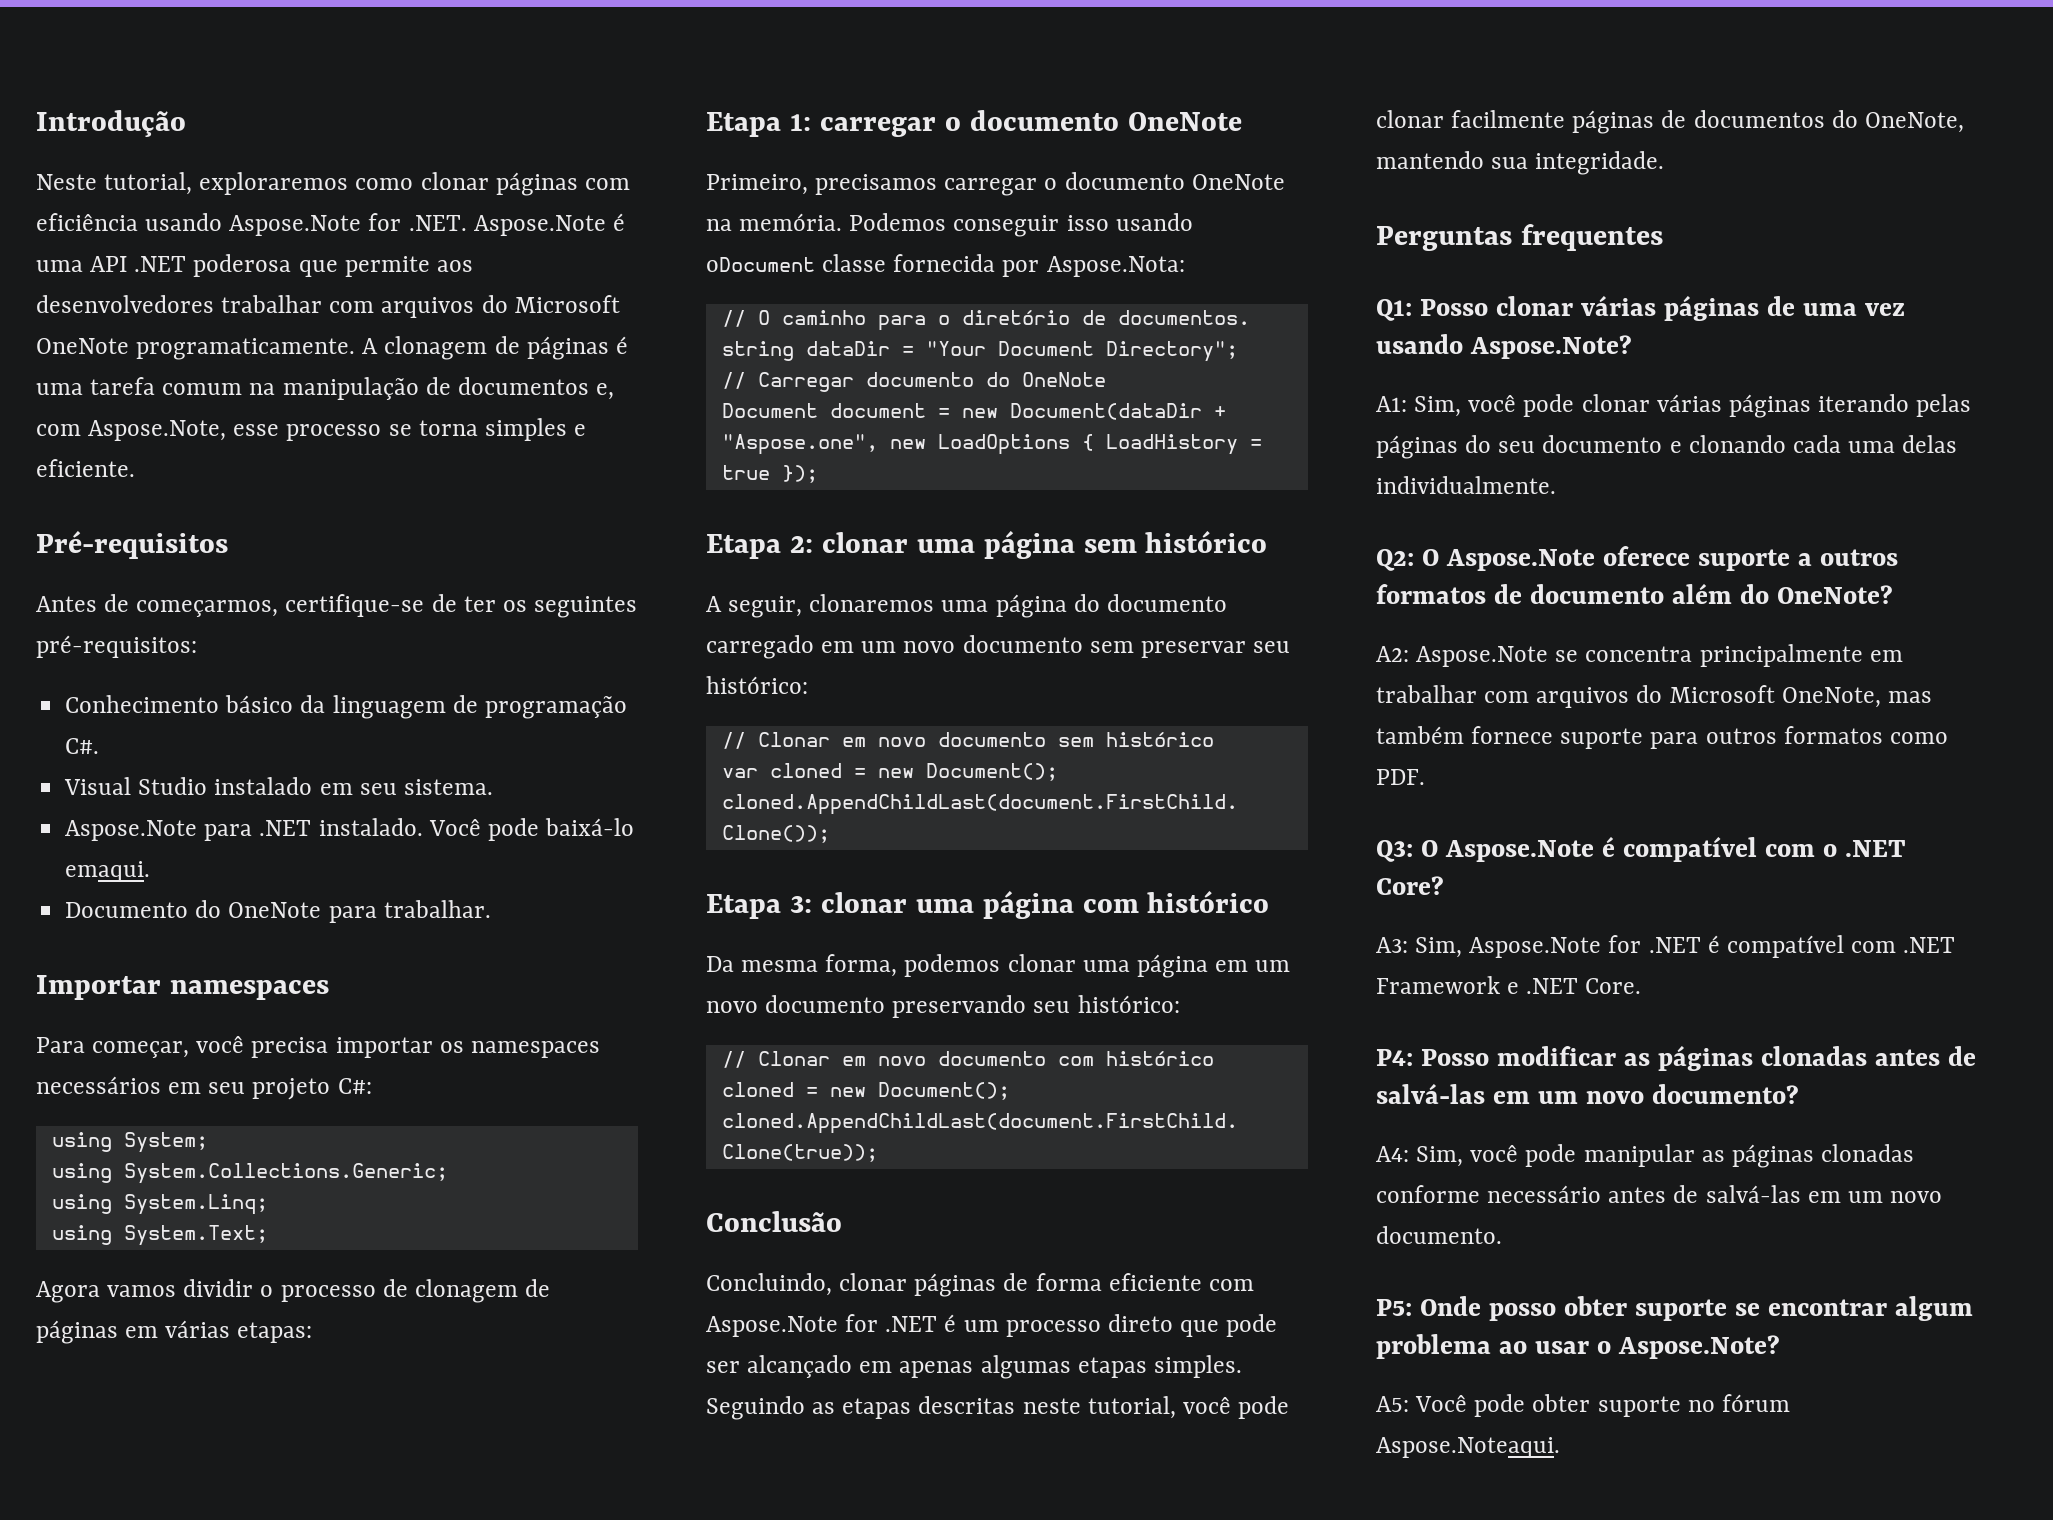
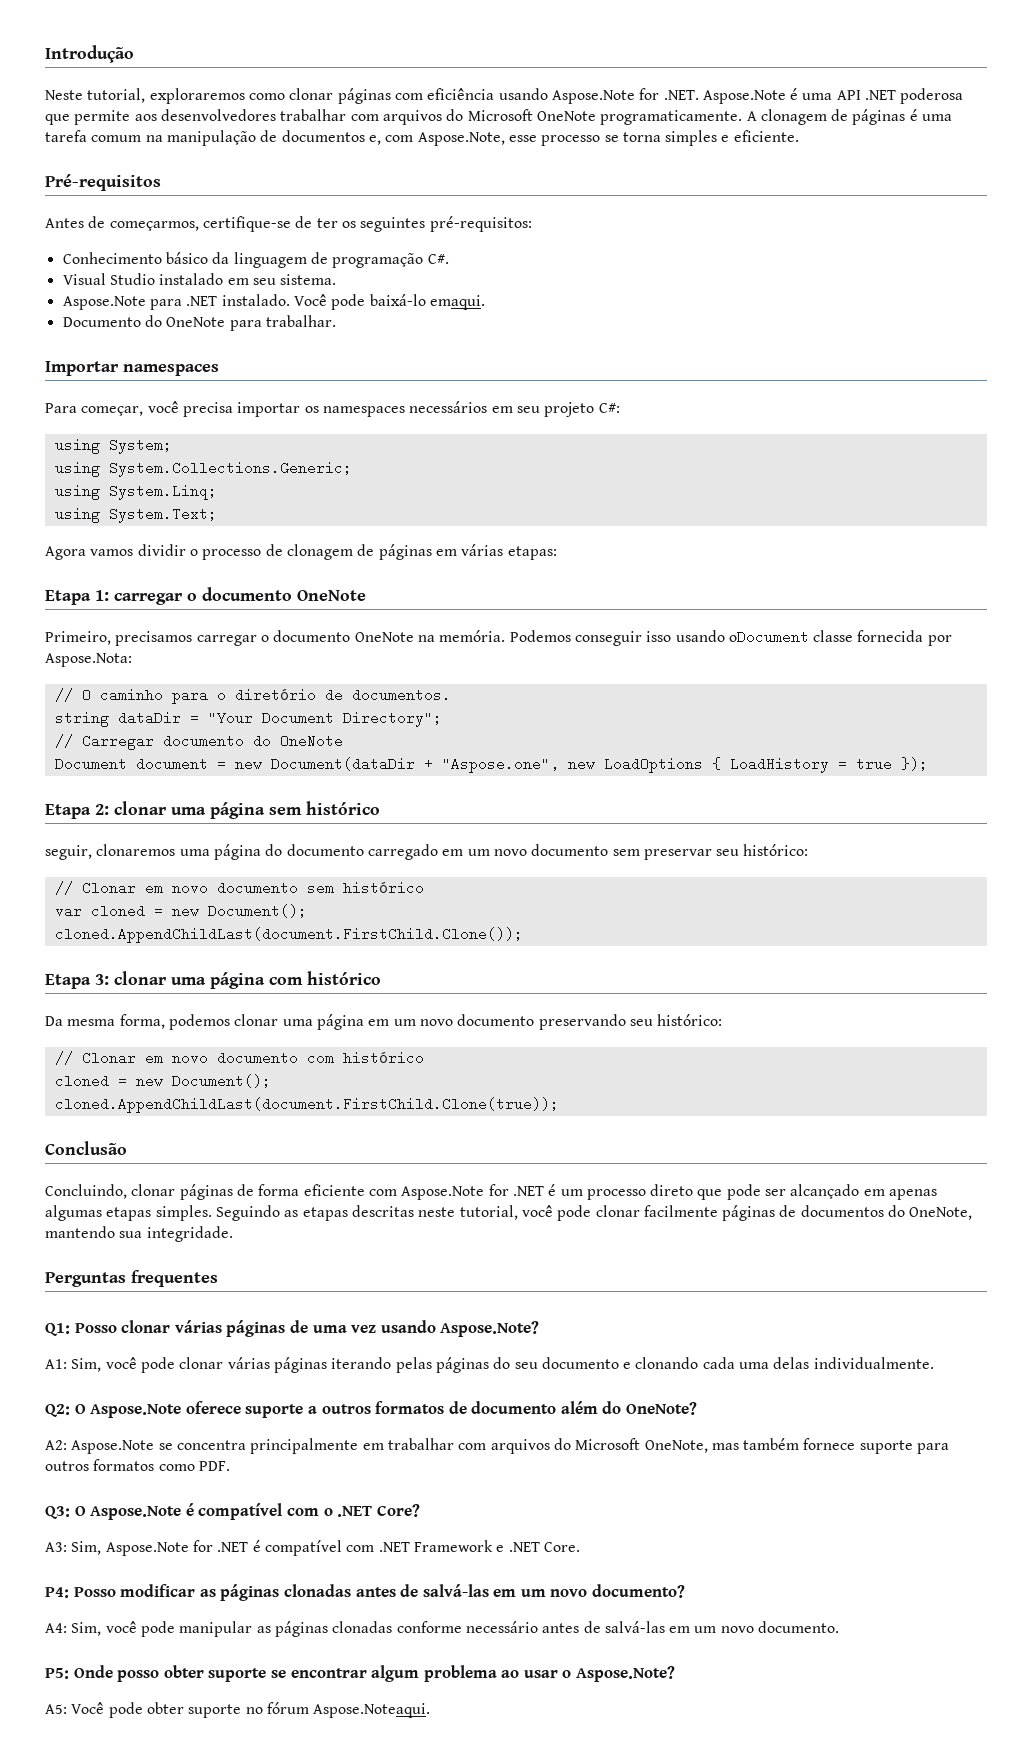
[706,596,722,612] A -> (380, 808) none

